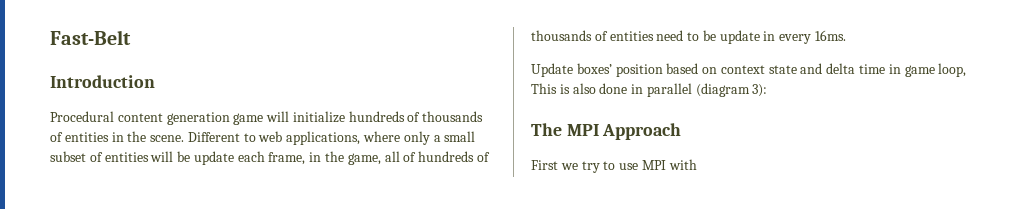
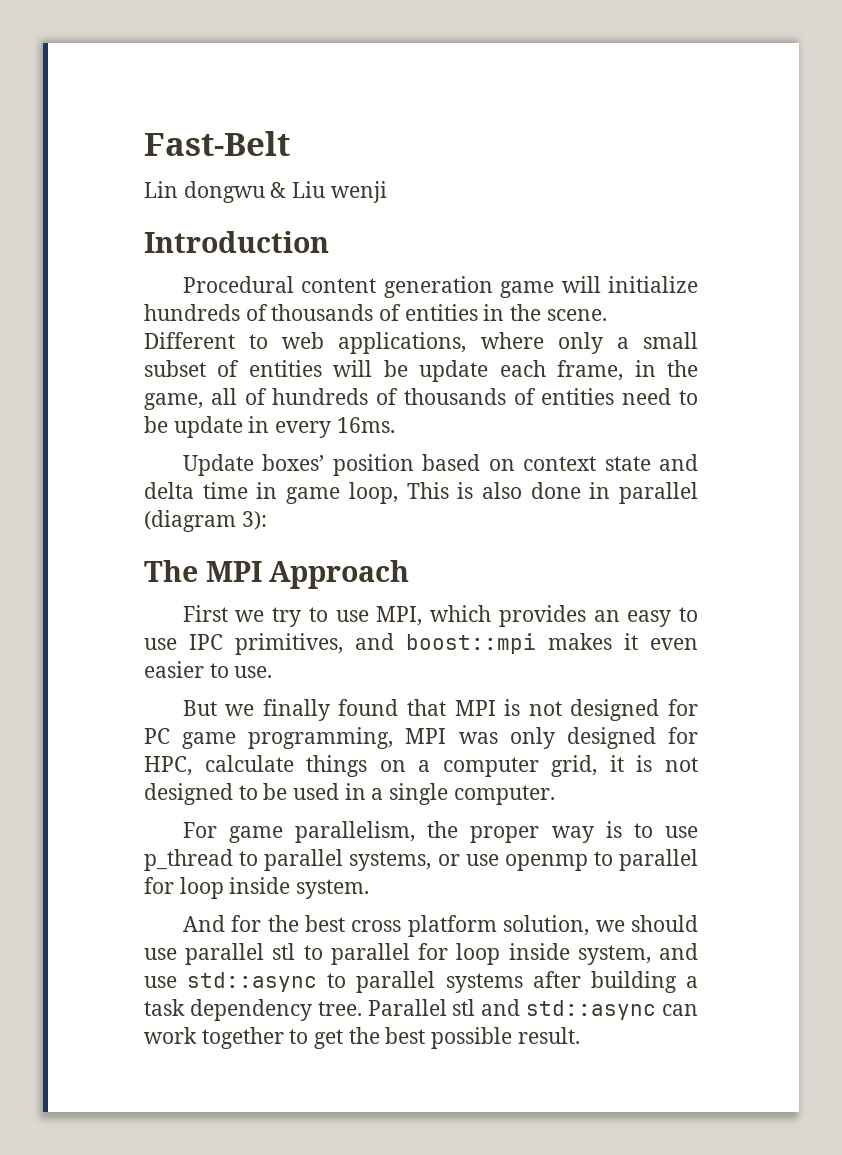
(131, 37) none -> [144,181,387,203] // Lin dongwu & Liu wenji
[641,159,697,170] MPI with -> [376,605,698,627] [144,633,698,655] [144,661,273,678] [182,699,698,721] [144,727,699,749] [144,755,698,777] [144,783,555,805] [182,821,698,843] [144,849,698,871] [144,877,370,899] [182,915,698,937] [144,943,698,965] [144,971,698,993] [144,999,698,1021] [144,1027,580,1049] MPI, which provides an easy to use IPC primitives, and boost::mpi makes it even easier to use. // But we finally found that MPI is not designed for PC game programming, MPI was only designed for HPC, calculate things on a computer grid, it is not designed to be used in a single computer. // For game parallelism, the proper way is to use p_thread to parallel systems, or use openmp to parallel for loop inside system. // And for the best cross platform solution, we should use parallel stl to parallel for loop inside system, and use std::async to parallel systems after building a task dependency tree. Parallel stl and std::async can work together to get the best possible result.

